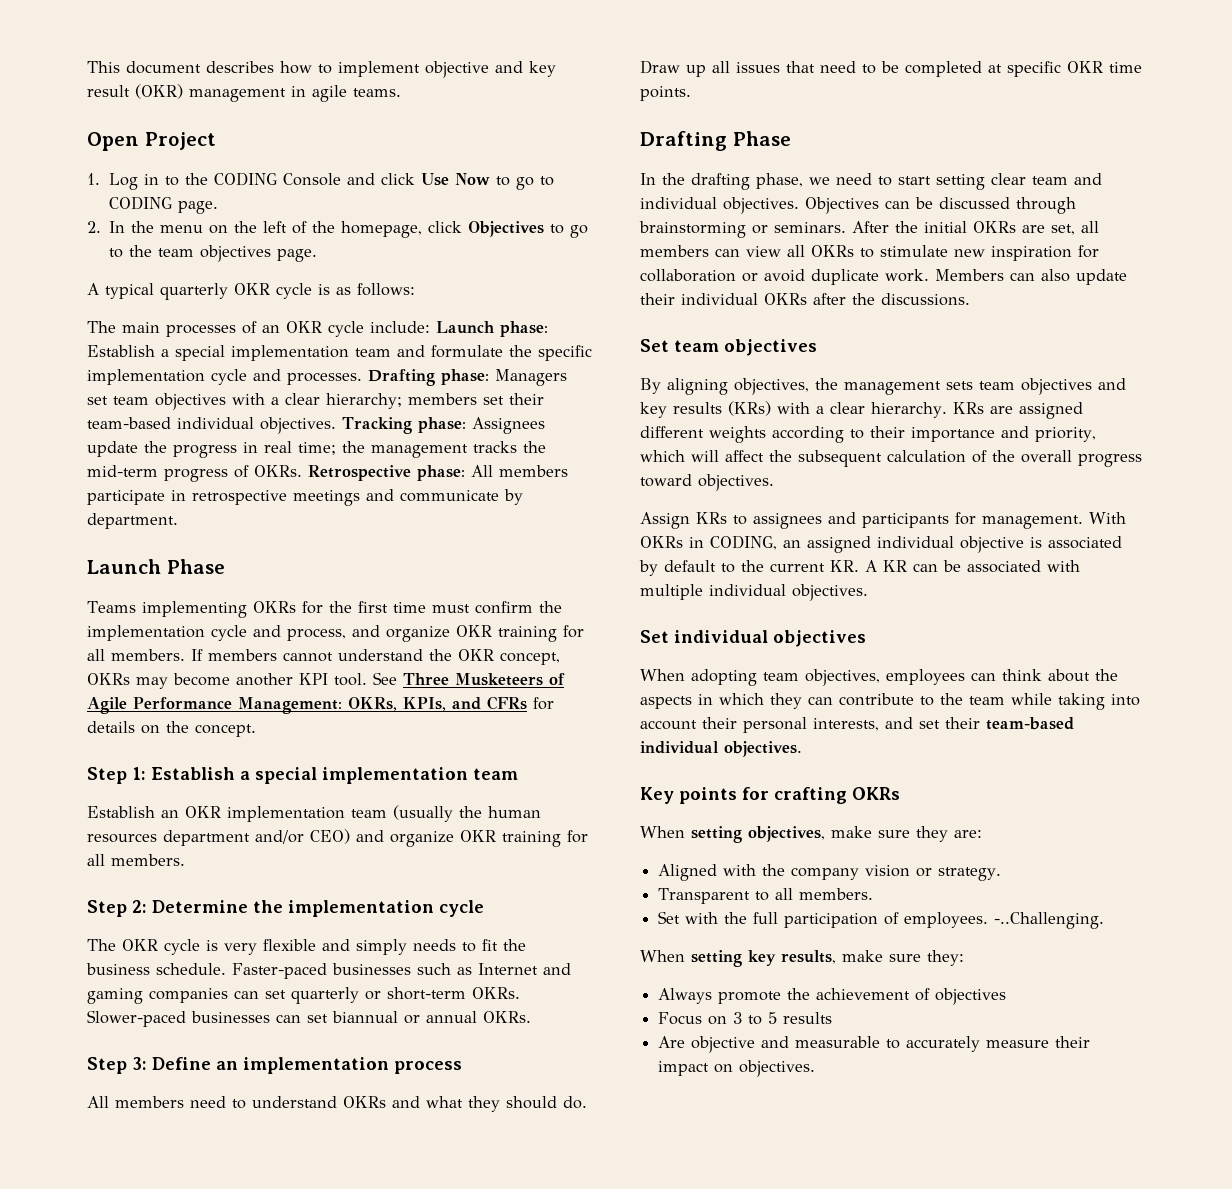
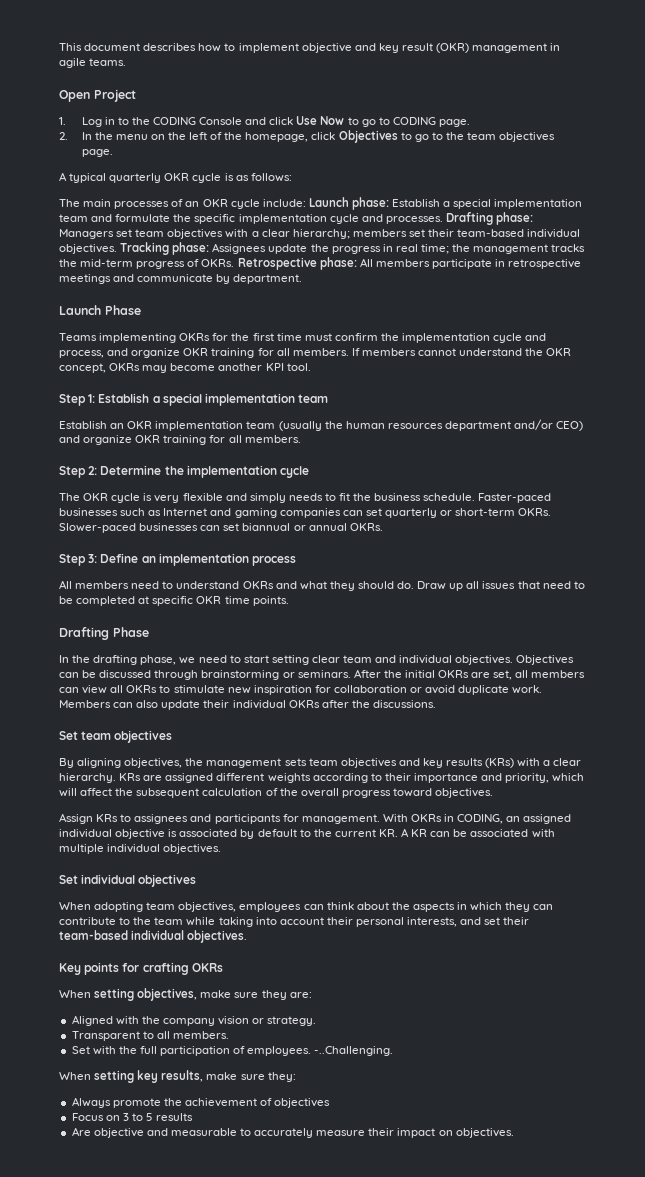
[373,672,565,686] [87,696,554,714] [87,721,256,737] See Three Musketeers of Agile Performance Management: OKRs, KPIs, and CFRs for details on the concept. -> (311, 367) none

